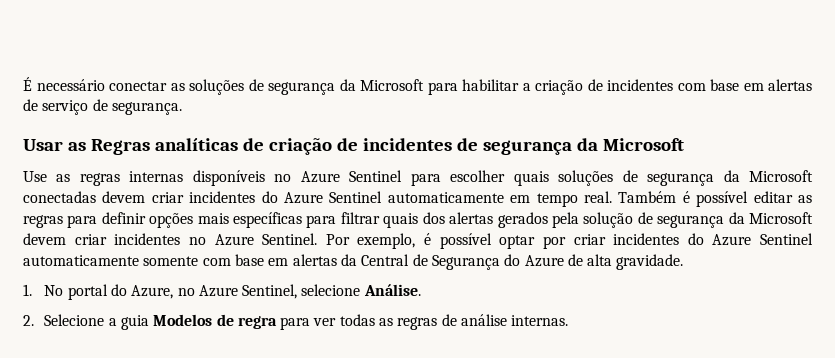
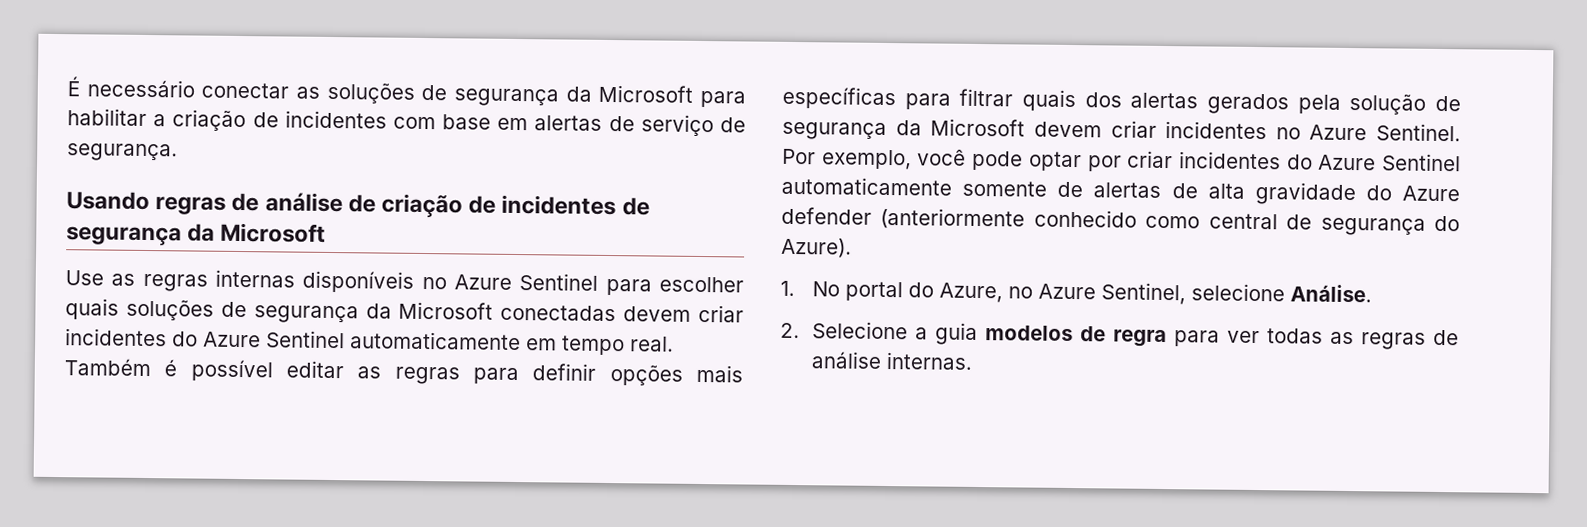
[23,138,238,155] Usar as Regras analíticas -> [66,191,343,215] Usando regras de análise
[424,233,492,249] é possível -> [917,149,1024,171] você pode
[202,254,684,270] com base em alertas da Central de Segurança do Azure de alta gravidade. -> [1057,181,1460,206] [781,206,1460,236] [781,237,852,258] de alertas de alta gravidade do Azure defender (anteriormente conhecido como central de segurança do Azure).
[153,314,213,326] Modelos -> [984,325,1073,342] modelos

